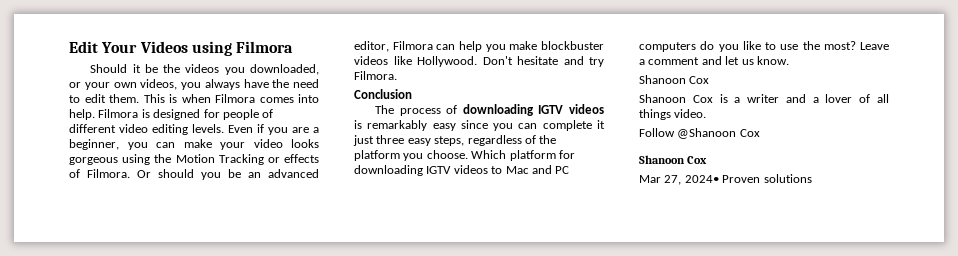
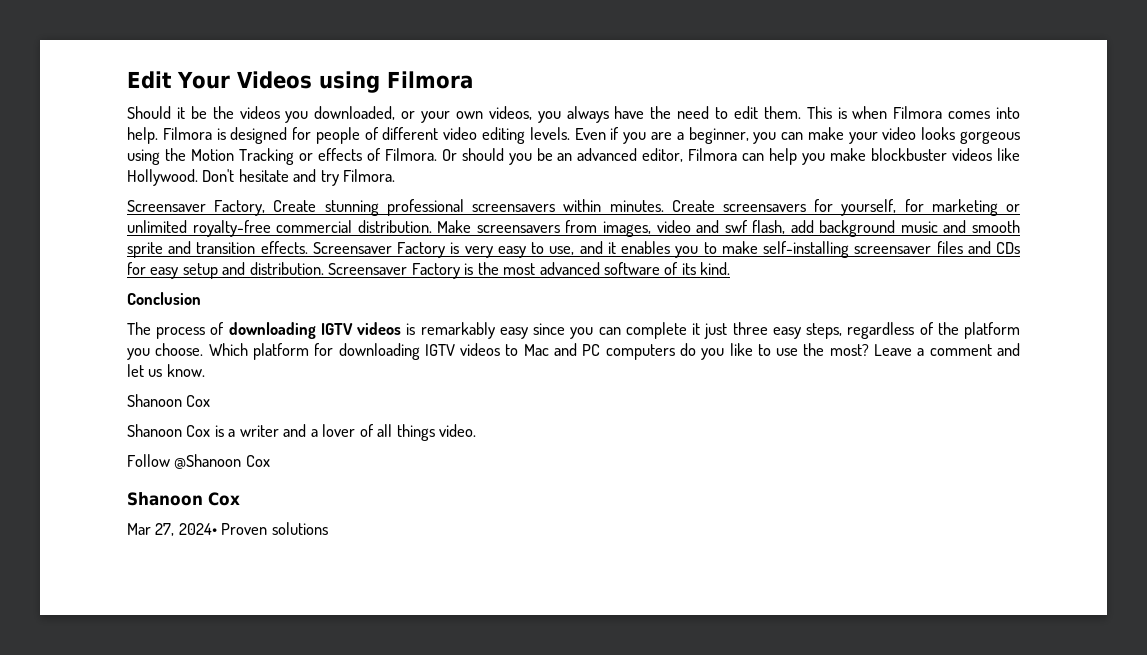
(397, 75) none -> [127,199,1021,216] [127,220,1020,237] [127,241,1021,258] [127,262,731,279] // Screensaver Factory, Create stunning professional screensavers within minutes. Create screensavers for yourself, for marketing or unlimited royalty-free commercial distribution. Make screensavers from images, video and swf flash, add background music and smooth sprite and transition effects. Screensaver Factory is very easy to use, and it enables you to make self-installing screensaver files and CDs for easy setup and distribution. Screensaver Factory is the most advanced software of its kind.

